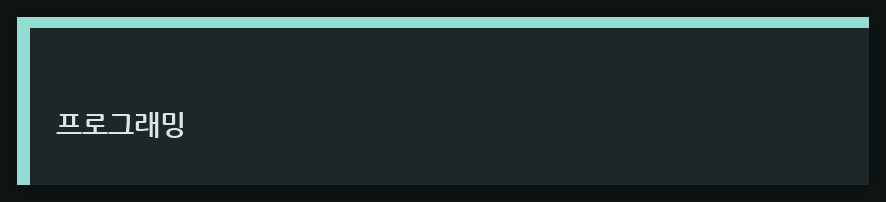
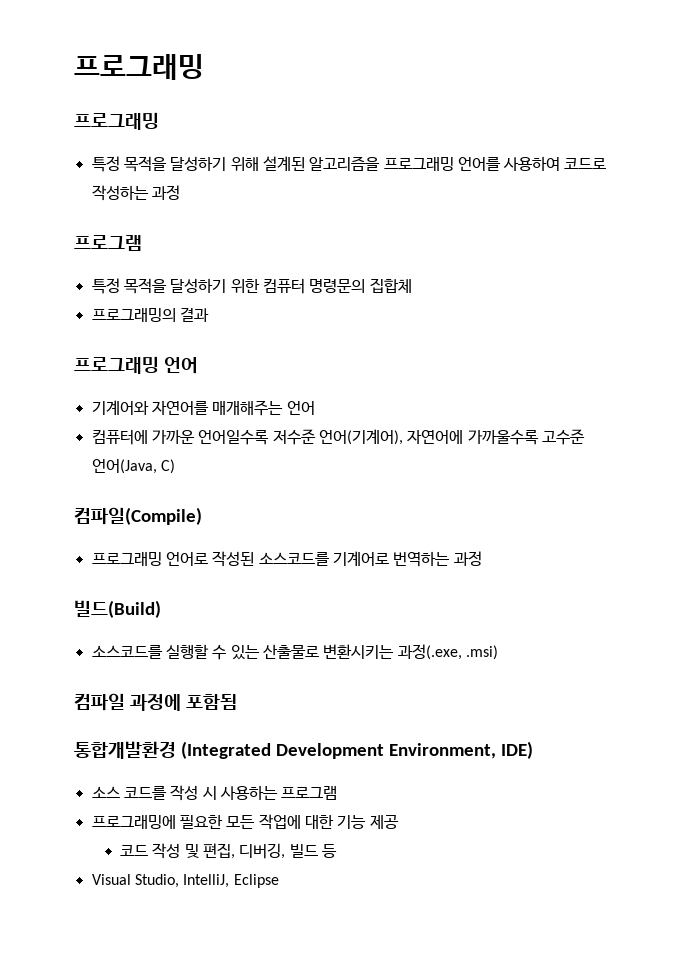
[56,112,186,138] 프로그래밍 -> [74,54,204,80] [74,112,159,130] [91,156,607,172] [91,185,180,201] [74,235,142,251] [91,278,412,294] [91,307,209,322] [74,356,198,374] [91,400,315,416] [91,429,585,445] [91,459,175,474] [74,507,202,525] [91,551,482,567] [74,600,161,618] [91,644,498,660] [74,693,237,711] [74,741,533,759] [91,785,338,801] [91,814,399,830] [120,843,338,859] [91,874,279,888] 프로그래밍 // 프로그래밍 // 특정 목적을 달성하기 위해 설계된 알고리즘을 프로그래밍 언어를 사용하여 코드로 작성하는 과정 // 프로그램 // 특정 목적을 달성하기 위한 컴퓨터 명령문의 집합체 // 프로그래밍의 결과 // 프로그래밍 언어 // 기계어와 자연어를 매개해주는 언어 // 컴퓨터에 가까운 언어일수록 저수준 언어(기계어), 자연어에 가까울수록 고수준 언어(Java, C) // 컴파일(Compile) // 프로그래밍 언어로 작성된 소스코드를 기계어로 번역하는 과정 // 빌드(Build) // 소스코드를 실행할 수 있는 산출물로 변환시키는 과정(.exe, .msi) // 컴파일 과정에 포함됨 // 통합개발환경 (Integrated Development Environment, IDE) // 소스 코드를 작성 시 사용하는 프로그램 // 프로그래밍에 필요한 모든 작업에 대한 기능 제공 // 코드 작성 및 편집, 디버깅, 빌드 등 // Visual Studio, IntelliJ, Eclipse

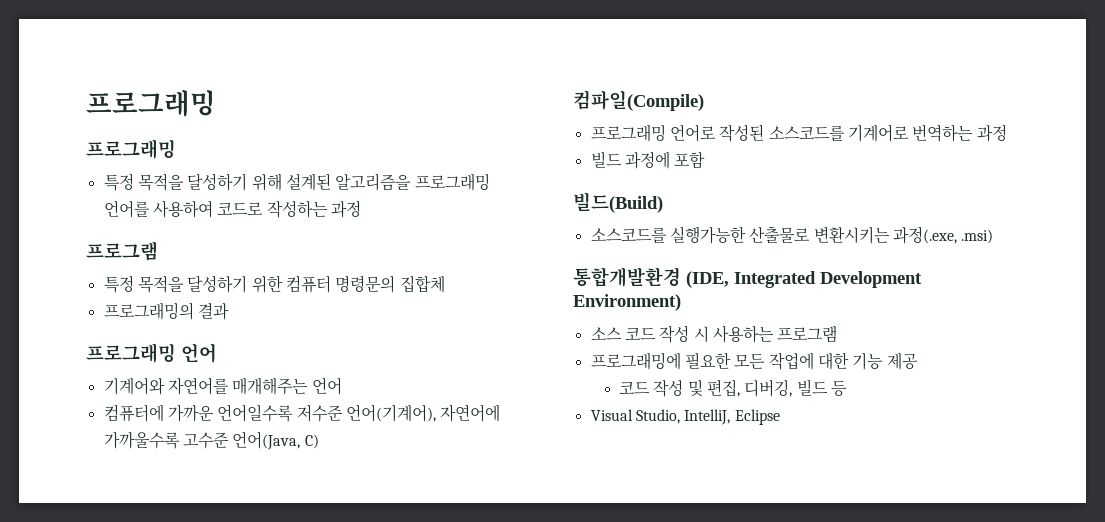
(482, 558) none -> [590,151,706,169] // 빌드 과정에 포함
[165,644,260,660] 실행할 수 있는 -> [669,226,746,244] 실행가능한
[74,693,237,711] [74,741,533,759] 컴파일 과정에 포함됨 // 통합개발환경 (Integrated Development Environment, IDE) -> [573,267,922,288] [573,294,681,311] 통합개발환경 (IDE, Integrated Development Environment)
[123,786,167,800] 코드를 -> [624,327,656,341] 코드

